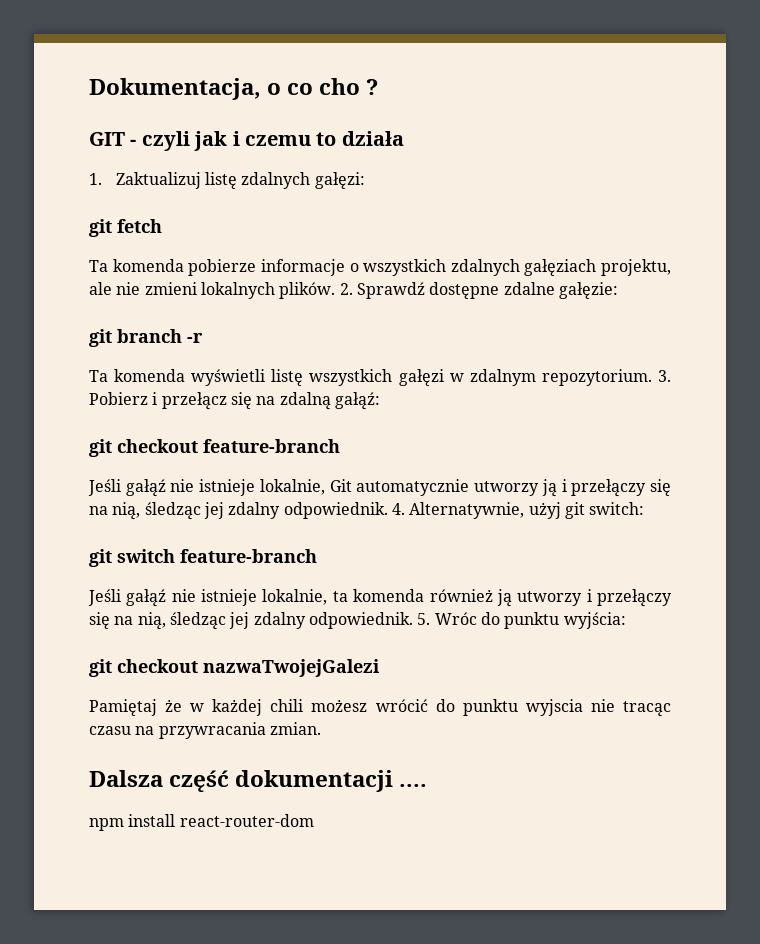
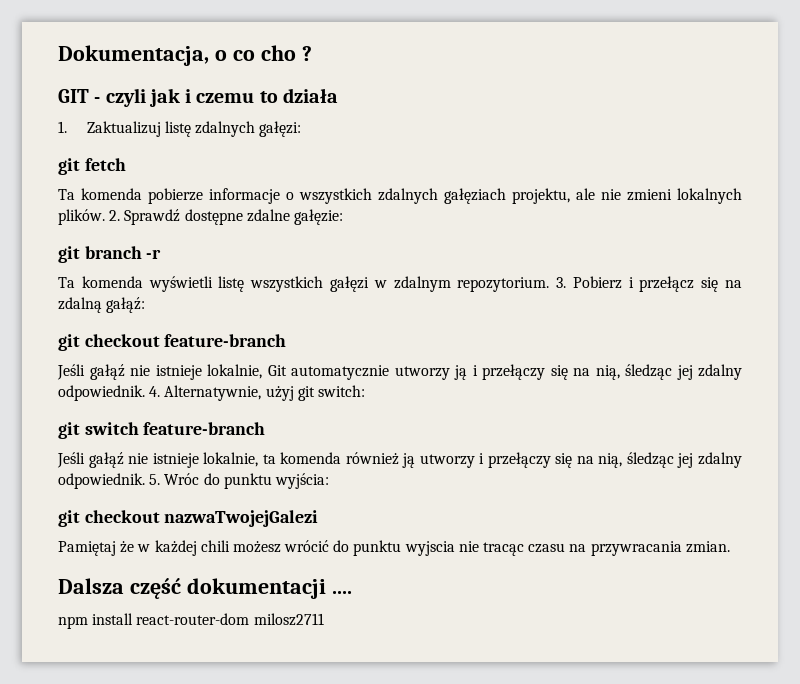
(314, 820) none -> [253,613,324,626] milosz2711

